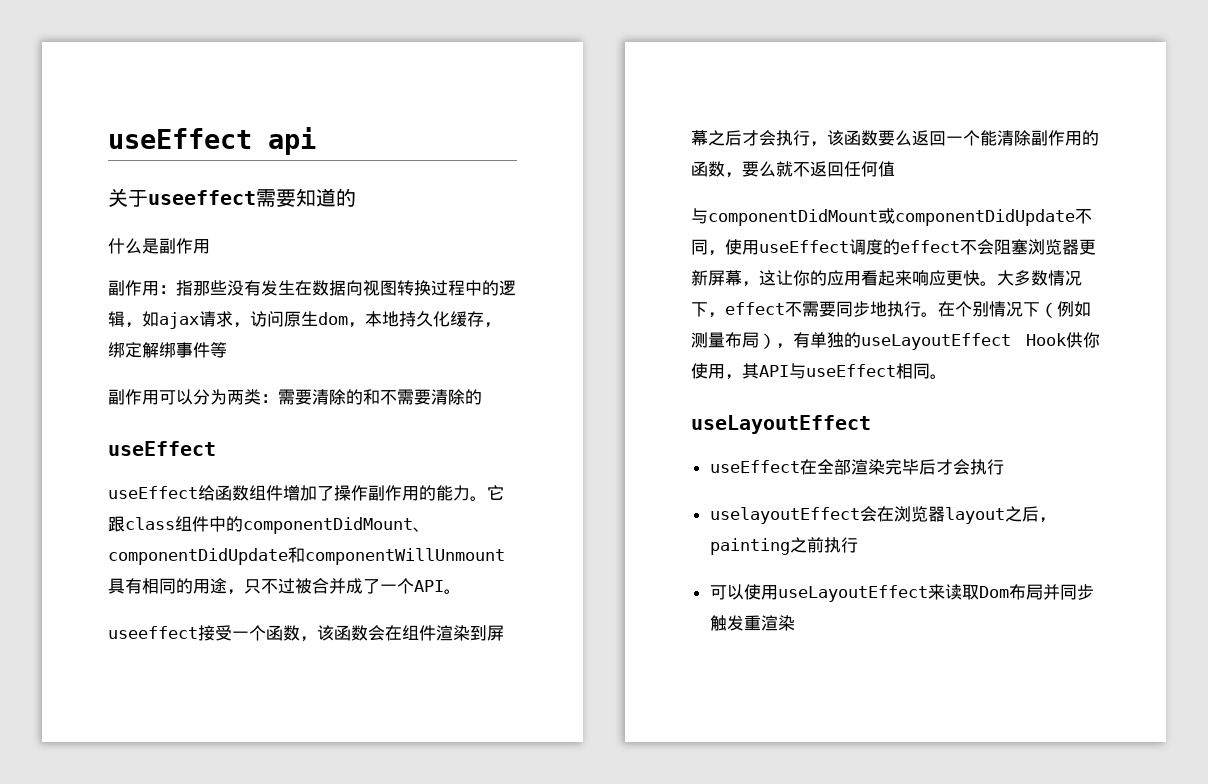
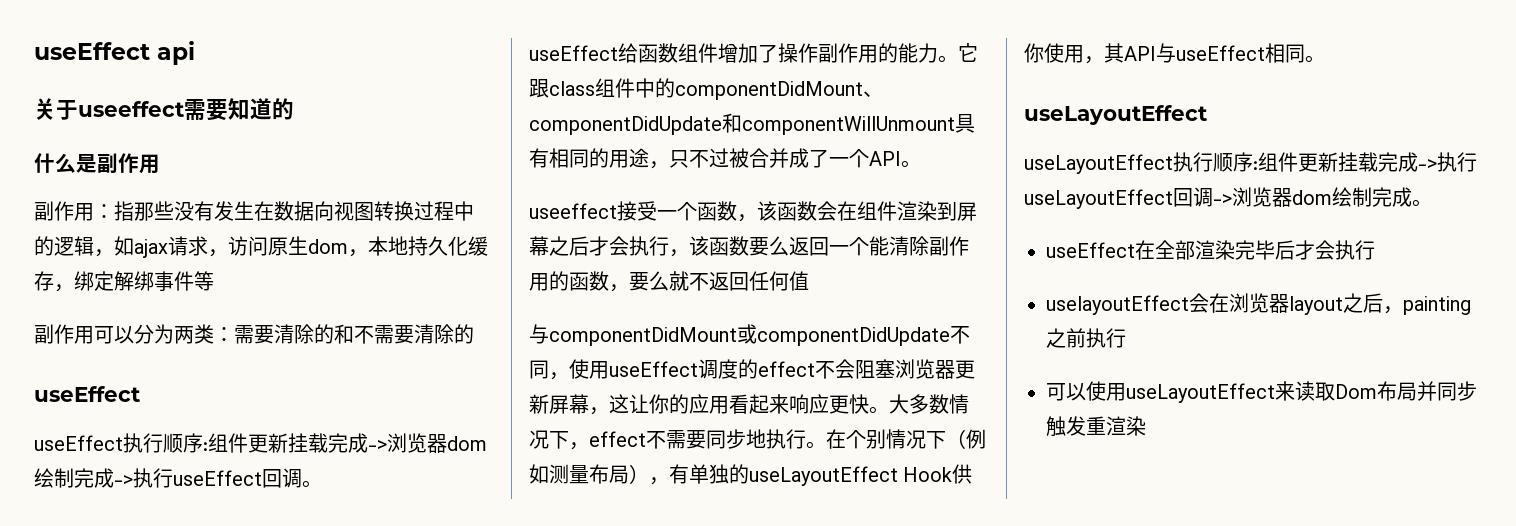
(216, 448) none -> [34,433,487,453] [34,468,322,488] // useEffect执行顺序:组件更新挂载完成->浏览器dom绘制完成->执行useEffect回调。
(871, 424) none -> [1024,152,1477,174] [1024,187,1432,209] // useLayoutEffect执行顺序:组件更新挂载完成->执行useLayoutEffect回调->浏览器dom绘制完成。

